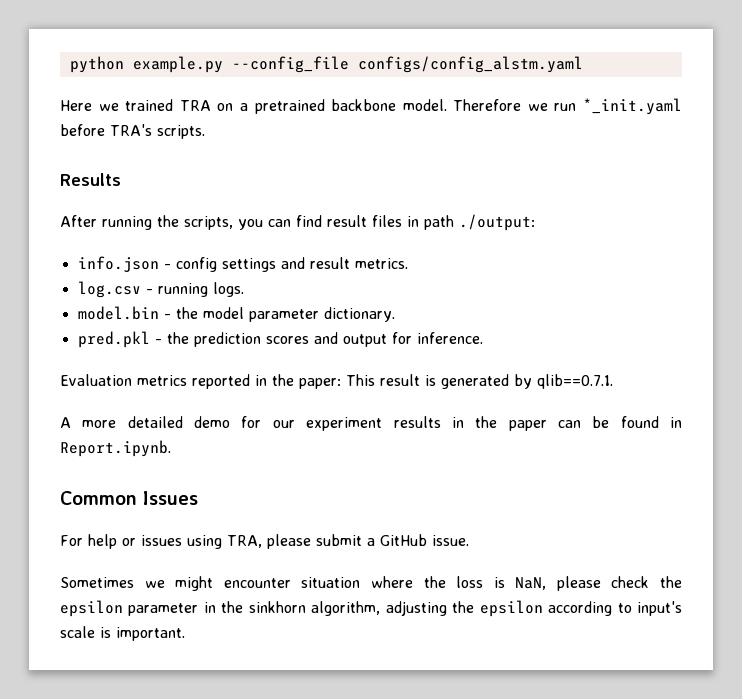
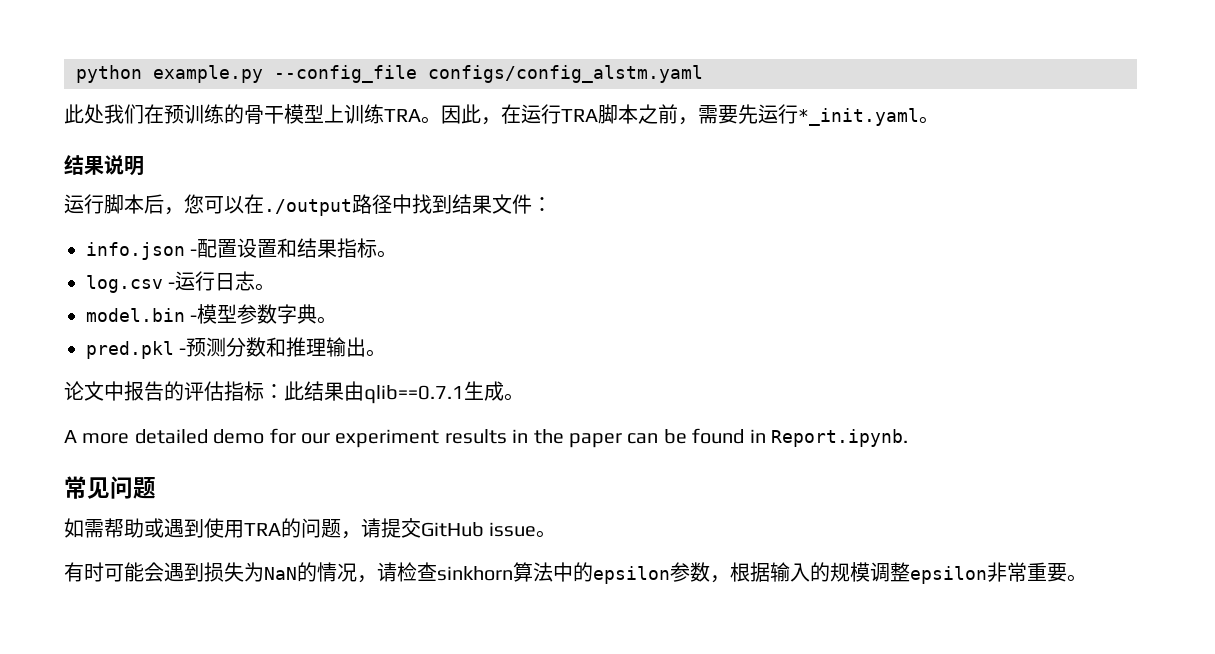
[60,98,682,115] [60,124,205,139] [60,173,121,186] [60,214,535,231] [77,256,408,272] Here we trained TRA on a pretrained backbone model. Therefore we run *_init.yaml before TRA's scripts. // Results // After running the scripts, you can find result files in path ./output: // info.json - config settings and result metrics. -> [64,104,939,126] [64,155,144,176] [64,194,552,216] [86,238,398,260] 此处我们在预训练的骨干模型上训练TRA。因此，在运行TRA脚本之前，需要先运行*_init.yaml。 // 结果说明 // 运行脚本后，您可以在./output路径中找到结果文件： // info.json -配置设置和结果指标。
[157,282,244,297] running logs. -> [175,271,276,291] 运行日志。
[175,307,395,322] [77,331,483,348] [60,374,613,389] the model parameter dictionary. // pred.pkl - the prediction scores and output for inference. // Evaluation metrics reported in the paper: This result is generated by qlib==0.7.1. -> [197,304,338,324] [86,337,387,359] [64,381,524,404] 模型参数字典。 // pred.pkl -预测分数和推理输出。 // 论文中报告的评估指标：此结果由qlib==0.7.1生成。
[60,491,198,505] [60,534,469,549] [60,576,682,591] [60,600,682,617] [60,626,185,641] Common Issues // For help or issues using TRA, please submit a GitHub issue. // Sometimes we might encounter situation where the loss is NaN, please check the epsilon parameter in the sinkhorn algorithm, adjusting the epsilon according to input's scale is important. -> [64,476,156,499] [64,518,557,539] [64,562,1087,584] 常见问题 // 如需帮助或遇到使用TRA的问题，请提交GitHub issue。 // 有时可能会遇到损失为NaN的情况，请检查sinkhorn算法中的epsilon参数，根据输入的规模调整epsilon非常重要。

